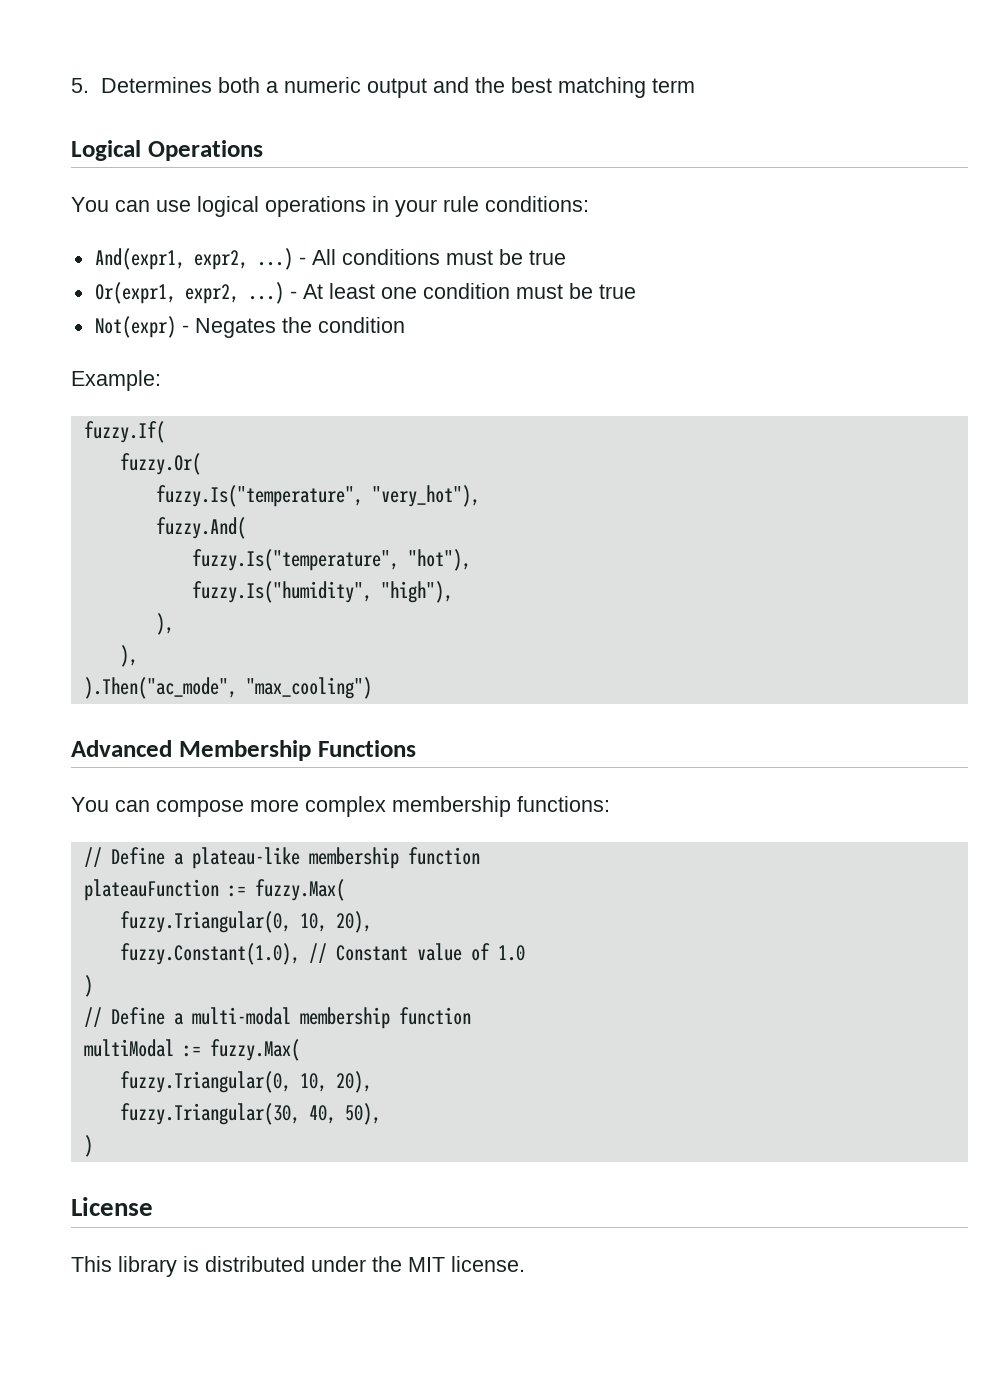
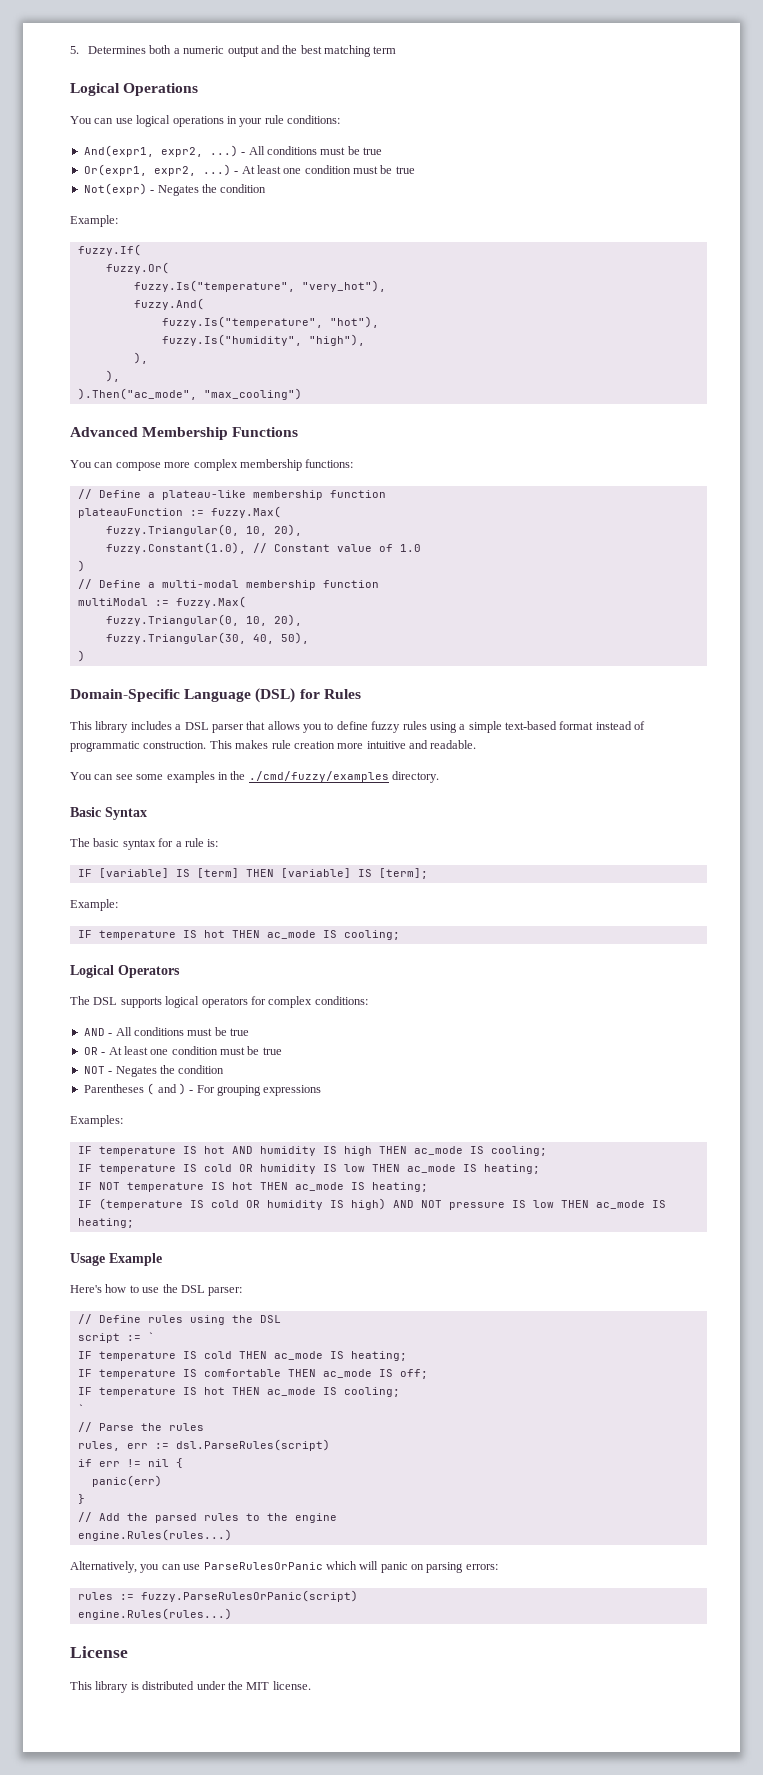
(93, 1146) none -> [70,688,361,703] [70,721,646,733] [70,740,477,752] [70,771,439,783] [70,807,147,820] [70,838,219,850] [77,868,428,879] [70,899,118,911] [77,930,400,940] [70,965,180,978] [70,996,368,1008] [83,1027,249,1036] [83,1046,282,1055] [83,1065,225,1077] [83,1083,322,1096] [70,1115,123,1127] [77,1146,547,1156] [77,1164,540,1174] [77,1182,428,1192] [77,1198,666,1210] [77,1218,134,1228] [70,1253,162,1266] [70,1284,243,1296] [77,1314,281,1325] [77,1332,155,1343] [77,1351,407,1361] [77,1369,428,1379] [77,1387,400,1397] [77,1404,85,1413] [77,1422,204,1432] [77,1439,330,1451] [77,1458,183,1468] [91,1475,162,1487] [77,1494,85,1504] [77,1512,337,1523] [77,1529,232,1541] [70,1561,498,1573] [77,1590,358,1602] [77,1608,232,1620] // Domain-Specific Language (DSL) for Rules // This library includes a DSL parser that allows you to define fuzzy rules using a simple text-based format instead of programmatic construction. This makes rule creation more intuitive and readable. // You can see some examples in the ./cmd/fuzzy/examples directory. // Basic Syntax // The basic syntax for a rule is: // IF [variable] IS [term] THEN [variable] IS [term]; // Example: // IF temperature IS hot THEN ac_mode IS cooling; // Logical Operators // The DSL supports logical operators for complex conditions: // AND - All conditions must be true // OR - At least one condition must be true // NOT - Negates the condition // Parentheses ( and ) - For grouping expressions // Examples: // IF temperature IS hot AND humidity IS high THEN ac_mode IS cooling; // IF temperature IS cold OR humidity IS low THEN ac_mode IS heating; // IF NOT temperature IS hot THEN ac_mode IS heating; // IF (temperature IS cold OR humidity IS high) AND NOT pressure IS low THEN ac_mode IS heating; // Usage Example // Here's how to use the DSL parser: // // Define rules using the DSL // script := ` // IF temperature IS cold THEN ac_mode IS heating; // IF temperature IS comfortable THEN ac_mode IS off; // IF temperature IS hot THEN ac_mode IS cooling; // ` // // Parse the rules // rules, err := dsl.ParseRules(script) // if err != nil { // panic(err) // } // // Add the parsed rules to the engine // engine.Rules(rules...) // Alternatively, you can use ParseRulesOrPanic which will panic on parsing errors: // rules := fuzzy.ParseRulesOrPanic(script) // engine.Rules(rules...)

